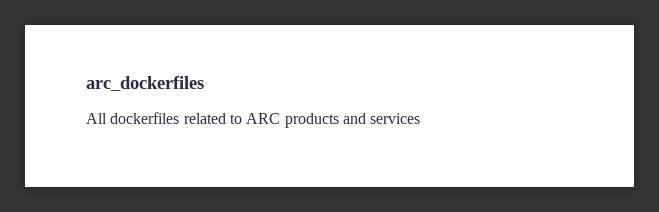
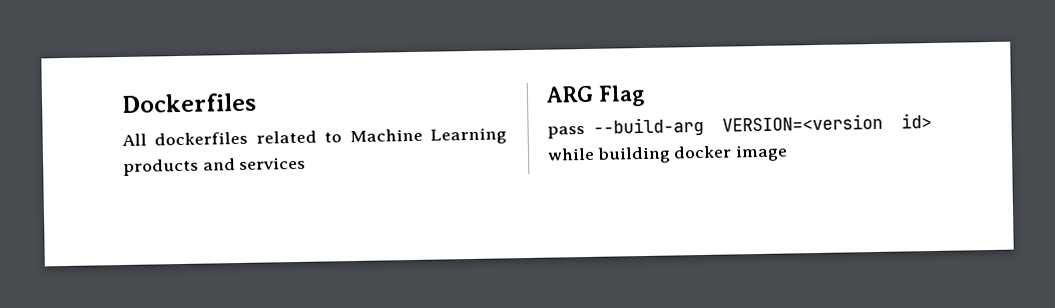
[86,76,204,91] arc_dockerfiles -> [121,92,257,113] Dockerfiles
[246,113,281,124] ARC -> [349,127,507,145] Machine Learning
(421, 118) none -> [546,84,645,107] [547,113,932,139] [547,144,789,164] // ARG Flag // pass --build-arg VERSION=<version id> while building docker image

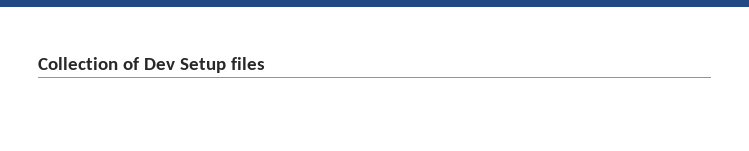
[121,92,257,113] [122,127,507,146] [123,156,307,176] [546,84,645,107] [547,113,932,139] [547,144,789,164] Dockerfiles // All dockerfiles related to Machine Learning products and services // ARG Flag // pass --build-arg VERSION=<version id> while building docker image -> [38,57,265,73] Collection of Dev Setup files

